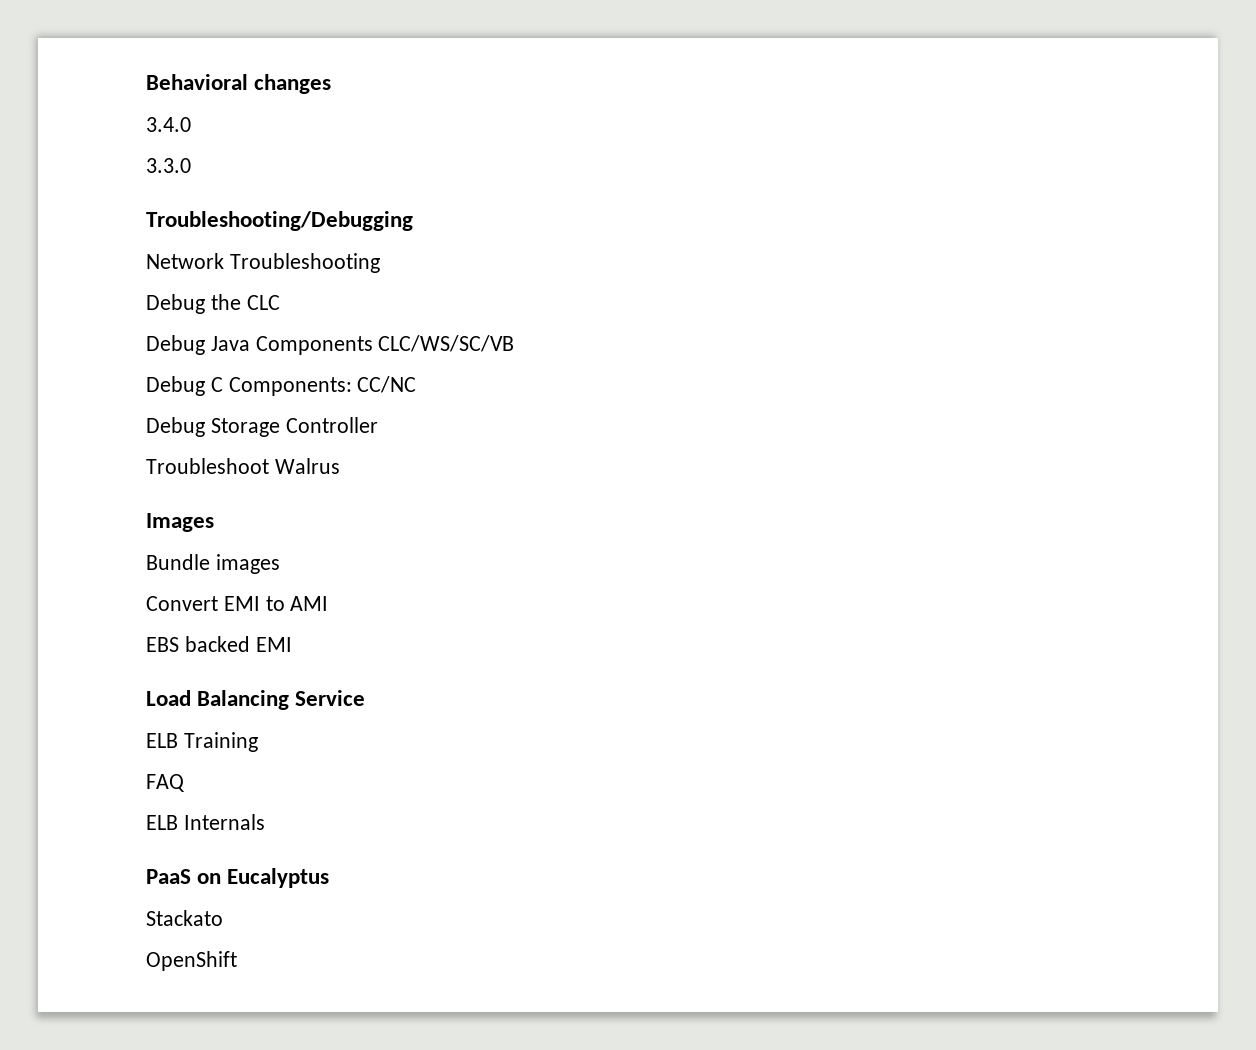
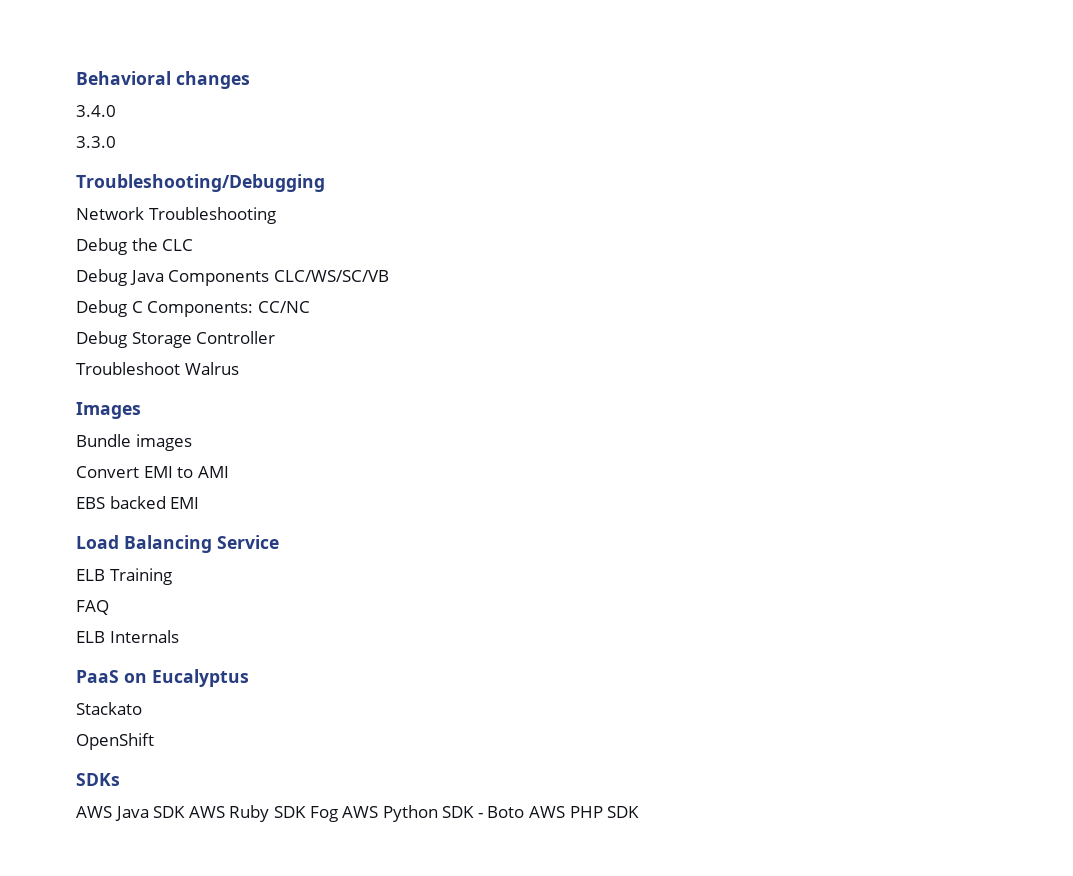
(237, 961) none -> [76,773,120,786] [76,805,640,822] // SDKs // AWS Java SDK AWS Ruby SDK Fog AWS Python SDK - Boto AWS PHP SDK

